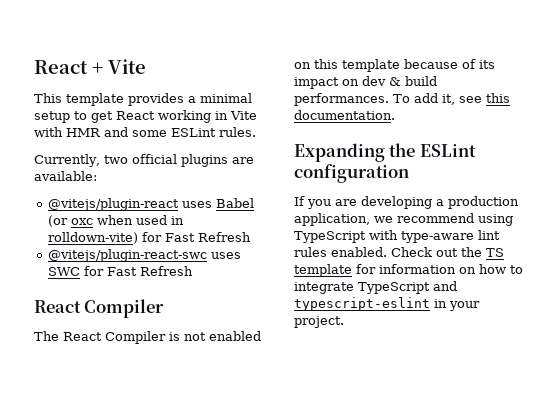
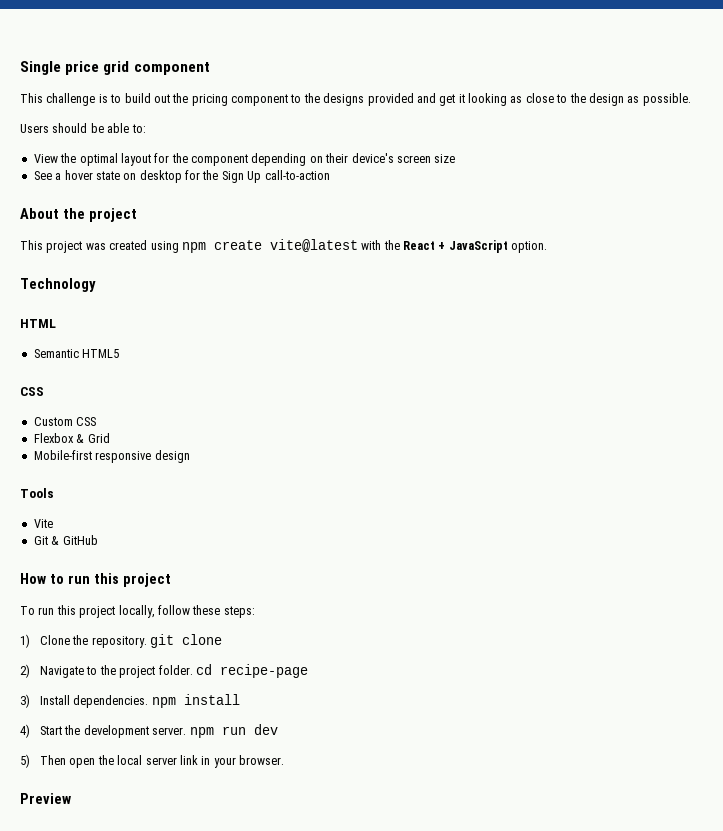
[34,59,146,74] [34,93,252,106] [34,110,257,123] [34,127,256,137] [34,154,254,167] [34,171,97,181] [48,198,255,211] [48,215,185,227] [48,232,252,244] [48,249,242,262] [48,266,194,276] [34,299,165,318] [34,331,261,344] [294,59,495,72] [294,76,437,89] [294,93,510,106] [294,110,395,120] [294,143,476,162] [294,164,409,183] [294,196,519,209] [294,213,513,226] [294,230,500,243] [294,247,504,257] [294,264,523,277] [294,281,457,294] [294,297,480,311] [294,316,344,328] React + Vite // This template provides a minimal setup to get React working in Vite with HMR and some ESLint rules. // Currently, two official plugins are available: // @vitejs/plugin-react uses Babel (or oxc when used in rolldown-vite) for Fast Refresh // @vitejs/plugin-react-swc uses SWC for Fast Refresh // React Compiler // The React Compiler is not enabled on this template because of its impact on dev & build performances. To add it, see this documentation. // Expanding the ESLint configuration // If you are developing a production application, we recommend using TypeScript with type-aware lint rules enabled. Check out the TS template for information on how to integrate TypeScript and typescript-eslint in your project. -> [20,61,210,75] [20,93,691,106] [20,123,146,133] [33,153,456,166] [33,170,330,183] [20,208,137,222] [20,239,548,253] [20,278,96,292] [20,319,56,328] [33,349,120,358] [20,387,44,396] [33,417,97,426] [33,433,110,443] [33,450,190,463] [20,488,54,498] [33,519,53,528] [33,535,98,545] [20,573,171,587] [20,605,255,618] [20,634,223,648] [20,664,308,678] [20,694,240,708] [20,724,278,738] [20,754,285,768] [20,793,71,804] Single price grid component // This challenge is to build out the pricing component to the designs provided and get it looking as close to the design as possible. // Users should be able to: // View the optimal layout for the component depending on their device's screen size // See a hover state on desktop for the Sign Up call-to-action // About the project // This project was created using npm create vite@latest with the React + JavaScript option. // Technology // HTML // Semantic HTML5 // CSS // Custom CSS // Flexbox & Grid // Mobile-first responsive design // Tools // Vite // Git & GitHub // How to run this project // To run this project locally, follow these steps: // 1) Clone the repository. git clone // 2) Navigate to the project folder. cd recipe-page // 3) Install dependencies. npm install // 4) Start the development server. npm run dev // 5) Then open the local server link in your browser. // Preview

